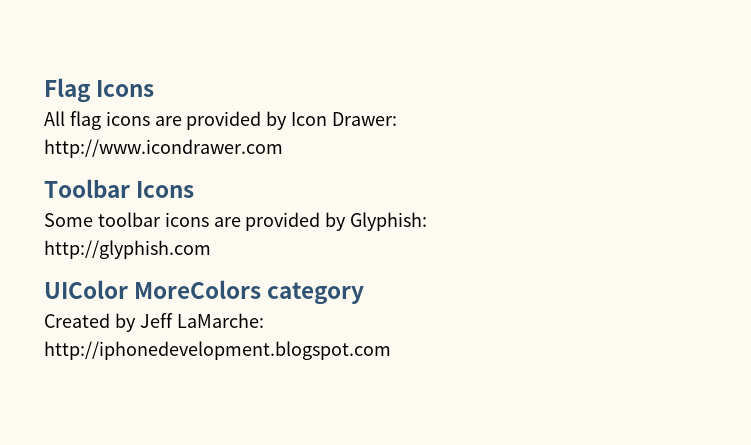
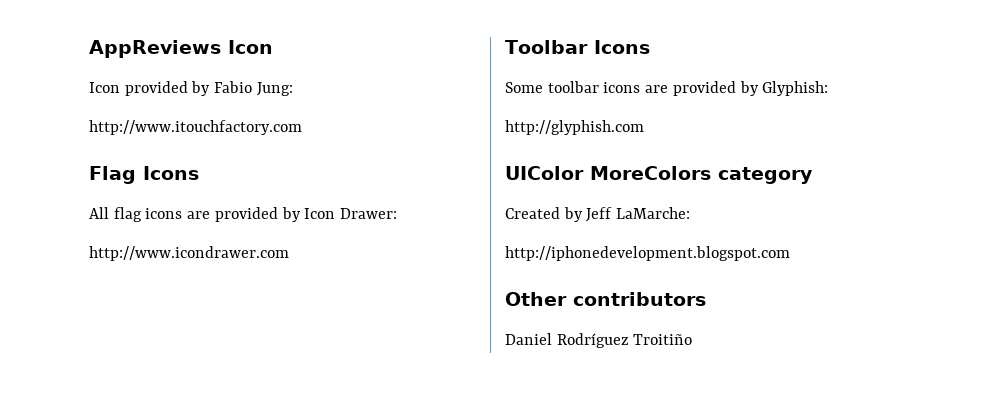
(44, 90) none -> [89,40,273,58] [89,81,293,96] [89,120,302,135] AppReviews Icon // Icon provided by Fabio Jung: // http://www.itouchfactory.com //
(391, 350) none -> [505,292,706,306] [505,333,693,348] // Other contributors // Daniel Rodríguez Troitiño

